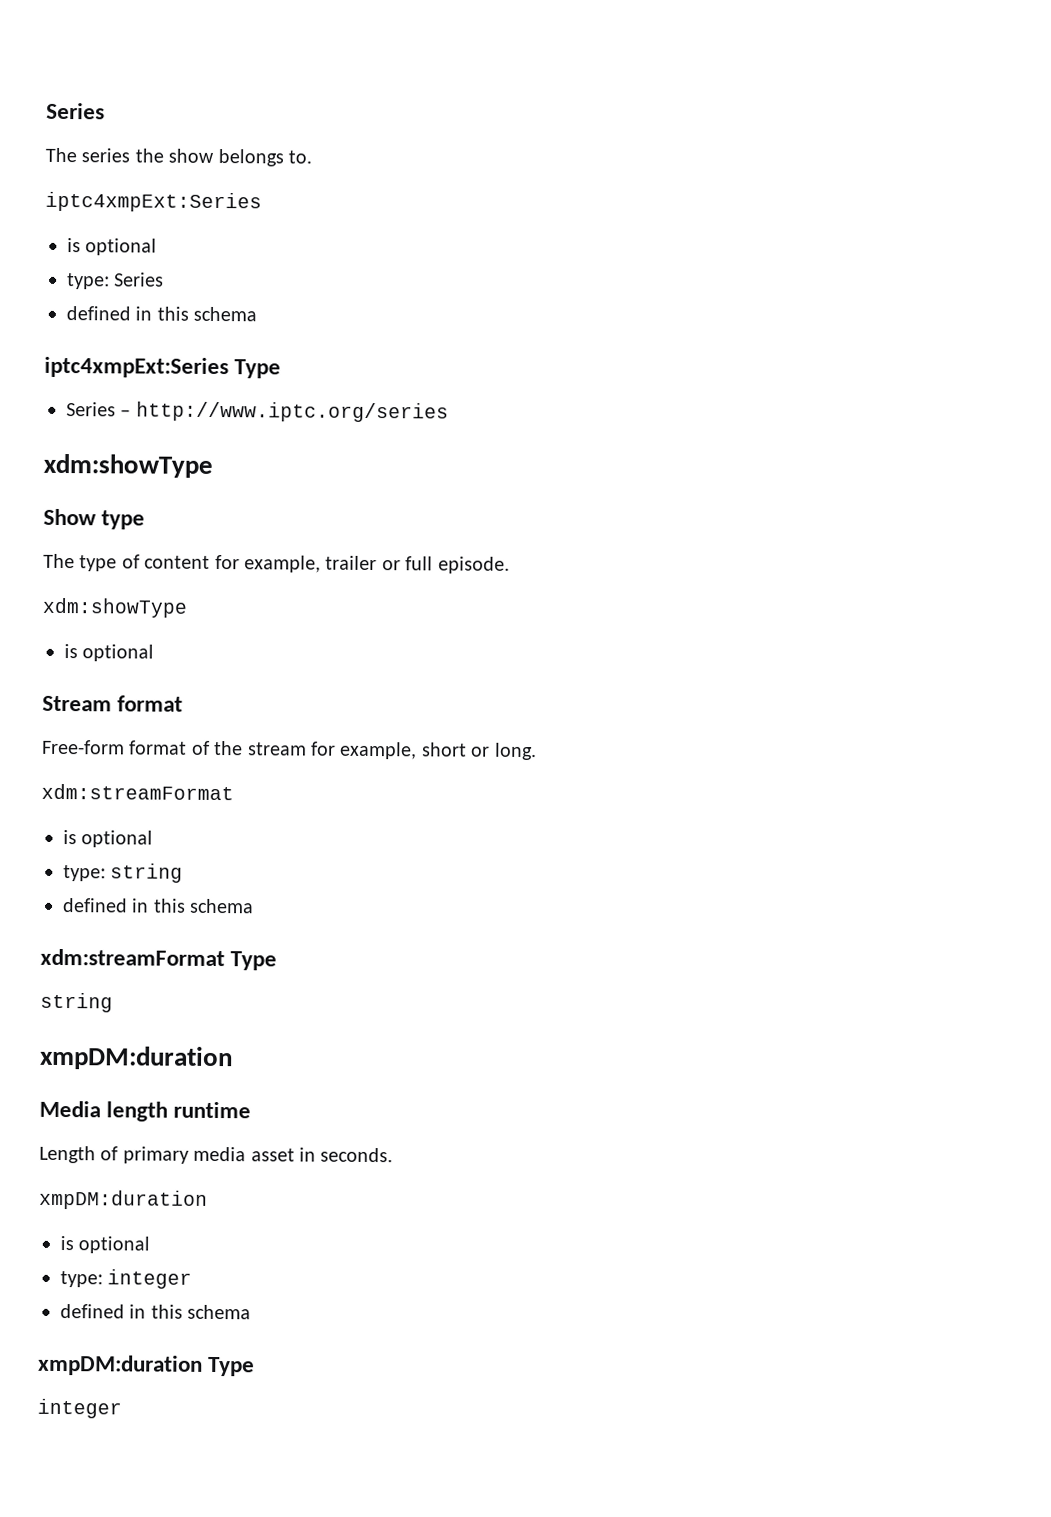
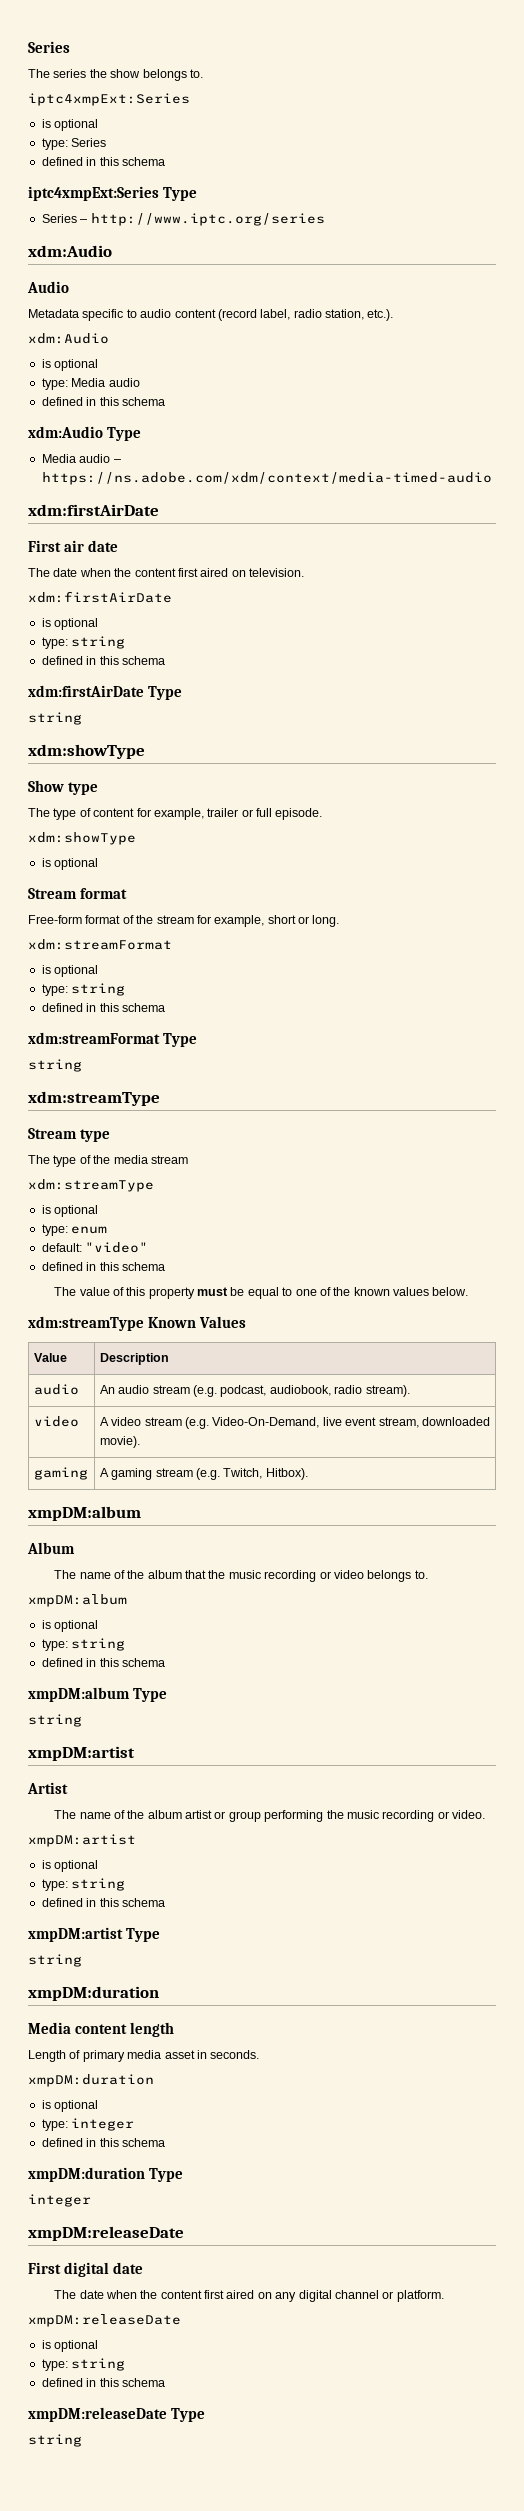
(449, 412) none -> [28,245,112,257] [27,281,69,293] [28,309,394,321] [28,333,109,344] [41,359,99,371] [41,378,140,390] [41,397,165,406] [28,426,141,441] [41,454,121,463] [41,472,492,485] [28,504,159,516] [28,540,118,552] [28,568,304,577] [28,591,172,603] [41,618,99,630] [41,636,126,649] [41,656,165,665] [28,685,182,700] [28,712,82,725] // xdm:Audio // Audio // Metadata specific to audio content (record label, radio station, etc.). // xdm:Audio // is optional // type: Media audio // defined in this schema // xdm:Audio Type // Media audio – https://ns.adobe.com/xdm/context/media-timed-audio // xdm:firstAirDate // First air date // The date when the content first aired on television. // xdm:firstAirDate // is optional // type: string // defined in this schema // xdm:firstAirDate Type // string
(113, 1002) none -> [28,1091,160,1106] [28,1128,110,1142] [28,1155,188,1167] [28,1179,154,1192] [41,1205,99,1217] [41,1224,108,1236] [41,1242,149,1253] [41,1262,165,1271] [54,1287,469,1299] [28,1316,246,1331] [33,1353,67,1362] [99,1353,169,1365] [33,1384,79,1395] [99,1385,410,1397] [33,1416,79,1427] [99,1417,490,1429] [99,1436,140,1448] [33,1467,88,1480] [99,1468,308,1480] [28,1506,141,1521] [27,1542,75,1554] [54,1570,428,1582] [28,1594,127,1607] [41,1620,99,1632] [41,1638,126,1651] [41,1658,165,1667] [28,1687,167,1702] [28,1714,82,1727] [28,1746,135,1761] [27,1782,68,1794] [54,1810,486,1822] [28,1834,136,1847] [41,1860,99,1872] [41,1878,126,1891] [41,1898,165,1907] [28,1927,160,1942] [28,1954,82,1967] // xdm:streamType // Stream type // The type of the media stream // xdm:streamType // is optional // type: enum // default: "video" // defined in this schema // The value of this property must be equal to one of the known values below. // xdm:streamType Known Values // Value | Description // audio | An audio stream (e.g. podcast, audiobook, radio stream). // video | A video stream (e.g. Video-On-Demand, live event stream, downloaded movie). // gaming | A gaming stream (e.g. Twitch, Hitbox). // xmpDM:album // Album // The name of the album that the music recording or video belongs to. // xmpDM:album // is optional // type: string // defined in this schema // xmpDM:album Type // string // xmpDM:artist // Artist // The name of the album artist or group performing the music recording or video. // xmpDM:artist // is optional // type: string // defined in this schema // xmpDM:artist Type // string
(101, 1109) none -> [74,2024,127,2034] content
[173,1101,252,1119] runtime -> (174, 2029) none
(122, 1408) none -> [28,2226,184,2241] [28,2262,143,2277] [54,2290,444,2302] [28,2314,181,2327] [41,2340,99,2352] [41,2358,126,2371] [41,2378,165,2387] [28,2407,205,2422] [28,2434,82,2447] // xmpDM:releaseDate // First digital date // The date when the content first aired on any digital channel or platform. // xmpDM:releaseDate // is optional // type: string // defined in this schema // xmpDM:releaseDate Type // string

